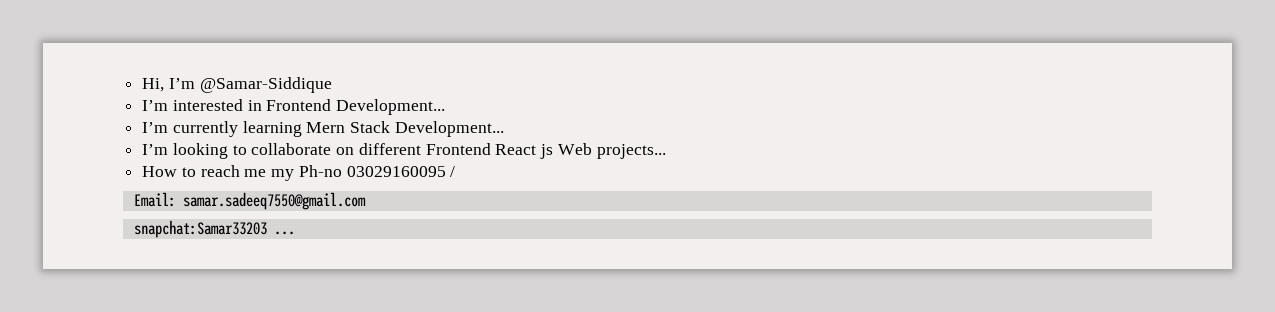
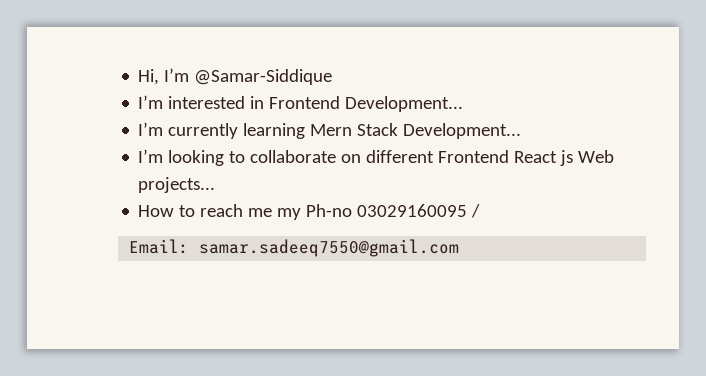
[133,220,295,238] // snapchat:Samar33203 ... -> (460, 248) none

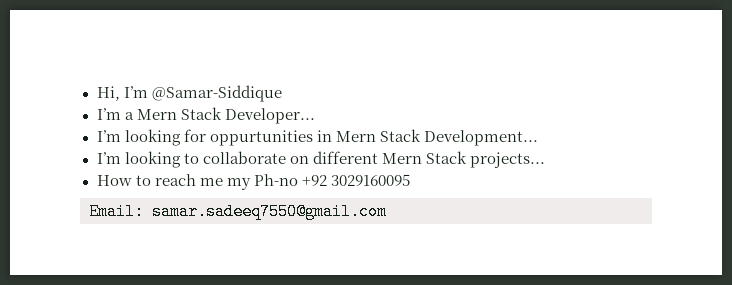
[168,96,464,112] [138,122,306,139] interested in Frontend Development... // I’m currently learning -> [124,107,315,124] [96,129,332,146] a Mern Stack Developer... // I’m looking for oppurtunities in
[438,150,615,166] Frontend React js Web -> [381,151,467,164] Mern Stack
[357,204,481,218] 03029160095 / -> [301,174,410,186] +92 3029160095

